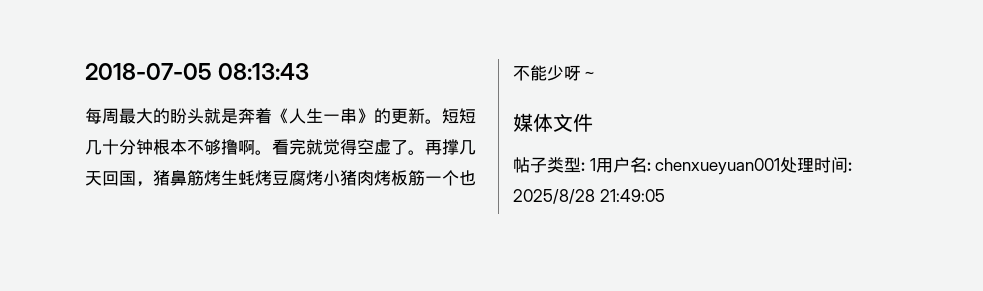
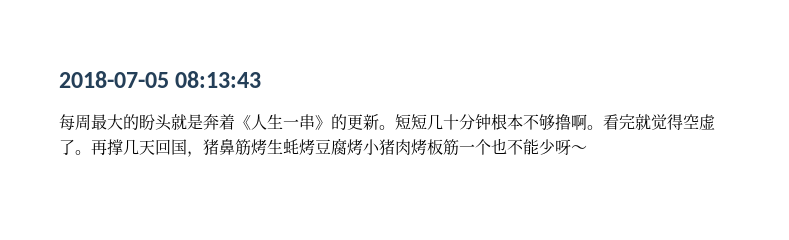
[513,113,593,132] [513,157,853,175] [513,189,665,204] // 媒体文件 // 帖子类型: 1用户名: chenxueyuan001处理时间: 2025/8/28 21:49:05 -> (587, 149) none

